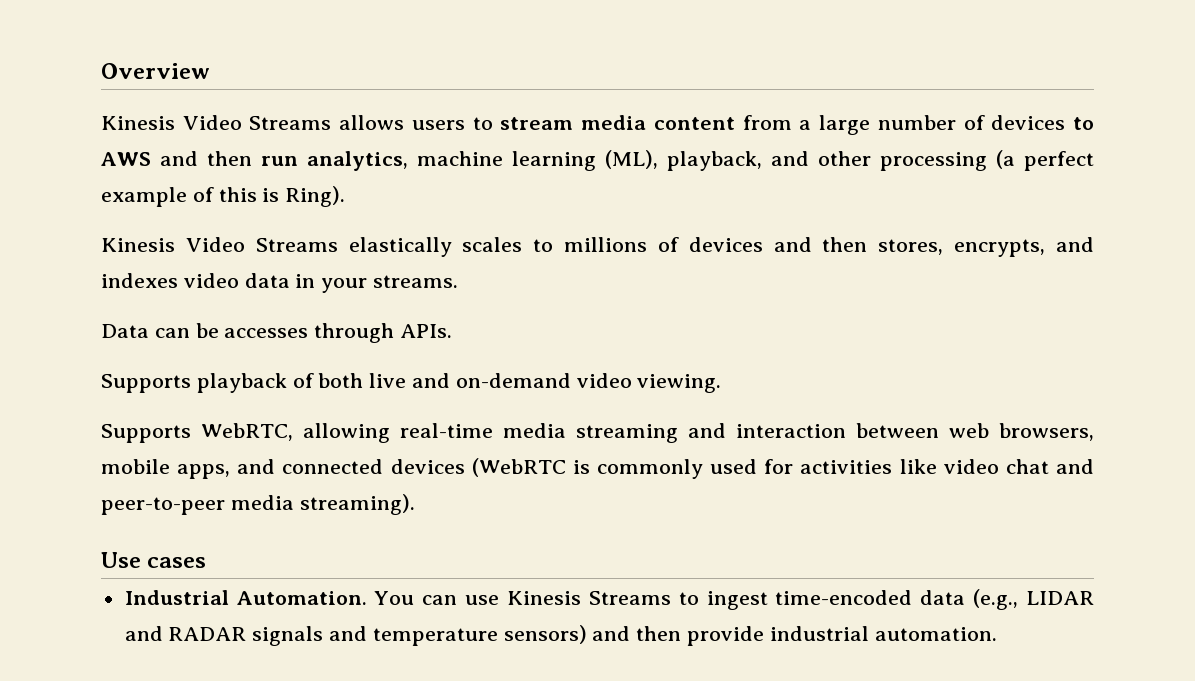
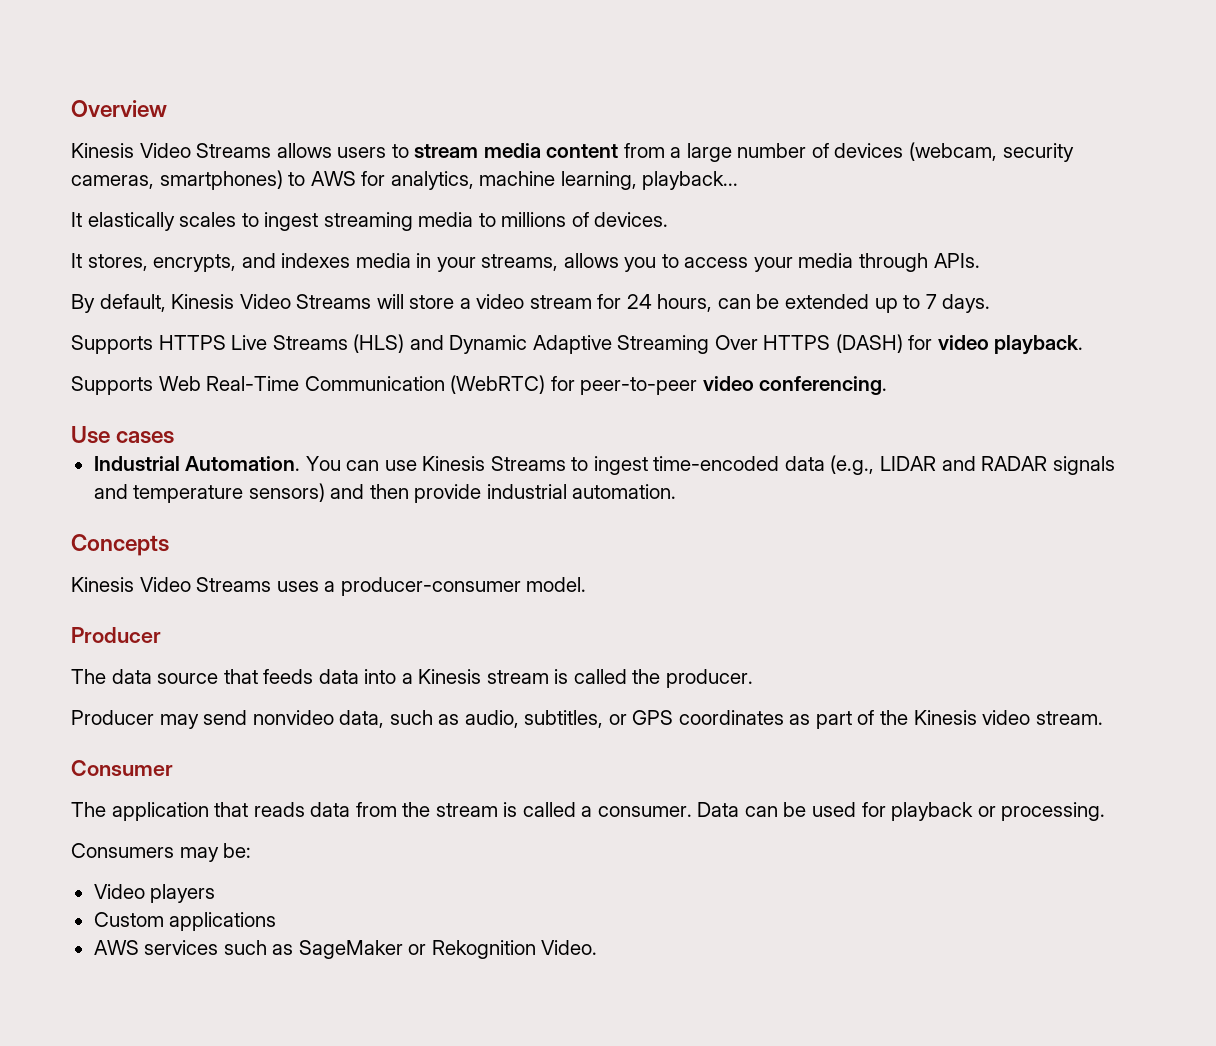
[1073,117,1095,130] [101,150,1094,171] [101,186,346,207] [101,237,1094,257] [101,273,459,293] [101,323,453,343] [101,373,722,393] [101,423,1094,443] [101,458,1094,479] [101,494,415,515] to AWS and then run analytics, machine learning (ML), playback, and other processing (a perfect example of this is Ring). // Kinesis Video Streams elastically scales to millions of devices and then stores, encrypts, and indexes video data in your streams. // Data can be accesses through APIs. // Supports playback of both live and on-demand video viewing. // Supports WebRTC, allowing real-time media streaming and interaction between web browsers, mobile apps, and connected devices (WebRTC is commonly used for activities like video chat and peer-to-peer media streaming). -> [909,142,1074,162] [71,170,739,190] [71,212,669,231] [71,253,980,272] [71,294,991,313] [71,334,1084,355] [71,375,888,395] (webcam, security cameras, smartphones) to AWS for analytics, machine learning, playback... // It elastically scales to ingest streaming media to millions of devices. // It stores, encrypts, and indexes media in your streams, allows you to access your media through APIs. // By default, Kinesis Video Streams will store a video stream for 24 hours, can be extended up to 7 days. // Supports HTTPS Live Streams (HLS) and Dynamic Adaptive Streaming Over HTTPS (DASH) for video playback. // Supports Web Real-Time Communication (WebRTC) for peer-to-peer video conferencing.
(997, 634) none -> [71,534,169,556] [71,577,587,596] [71,627,161,643] [71,669,753,688] [71,710,1103,729] [71,760,173,776] [71,802,1106,821] [71,843,252,862] [93,884,216,903] [93,912,277,931] [93,940,598,959] // Concepts // Kinesis Video Streams uses a producer-consumer model. // Producer // The data source that feeds data into a Kinesis stream is called the producer. // Producer may send nonvideo data, such as audio, subtitles, or GPS coordinates as part of the Kinesis video stream. // Consumer // The application that reads data from the stream is called a consumer. Data can be used for playback or processing. // Consumers may be: // Video players // Custom applications // AWS services such as SageMaker or Rekognition Video.

